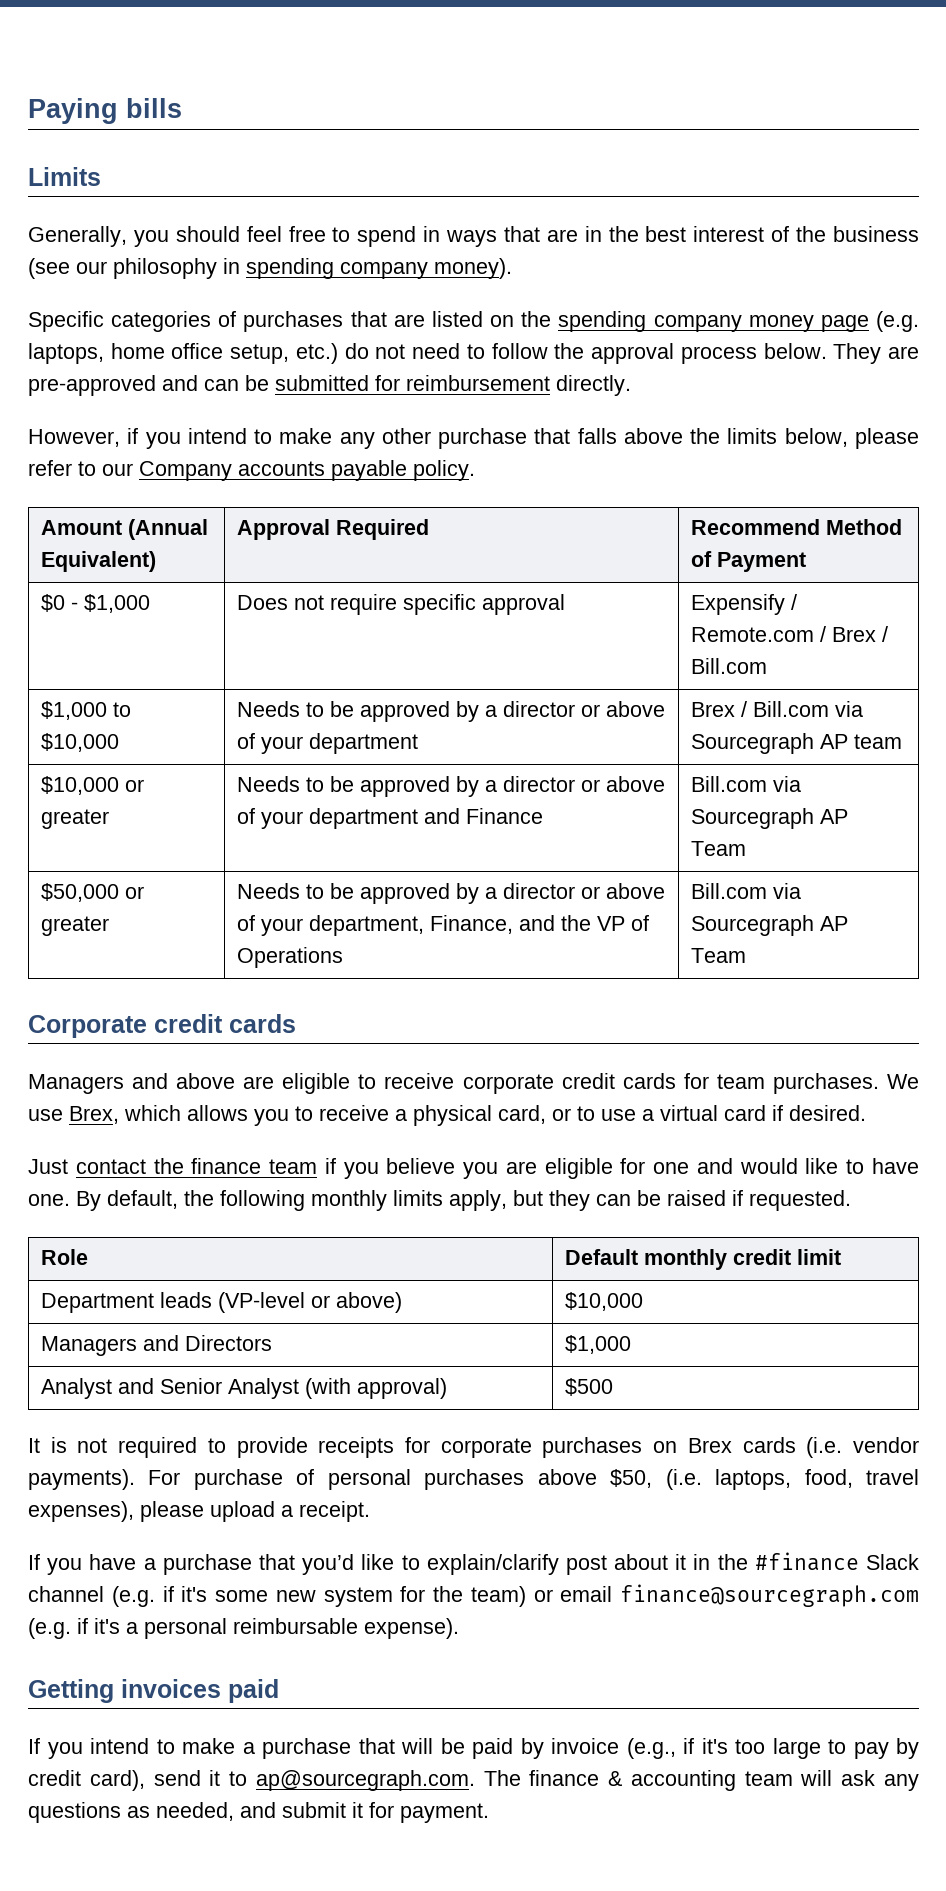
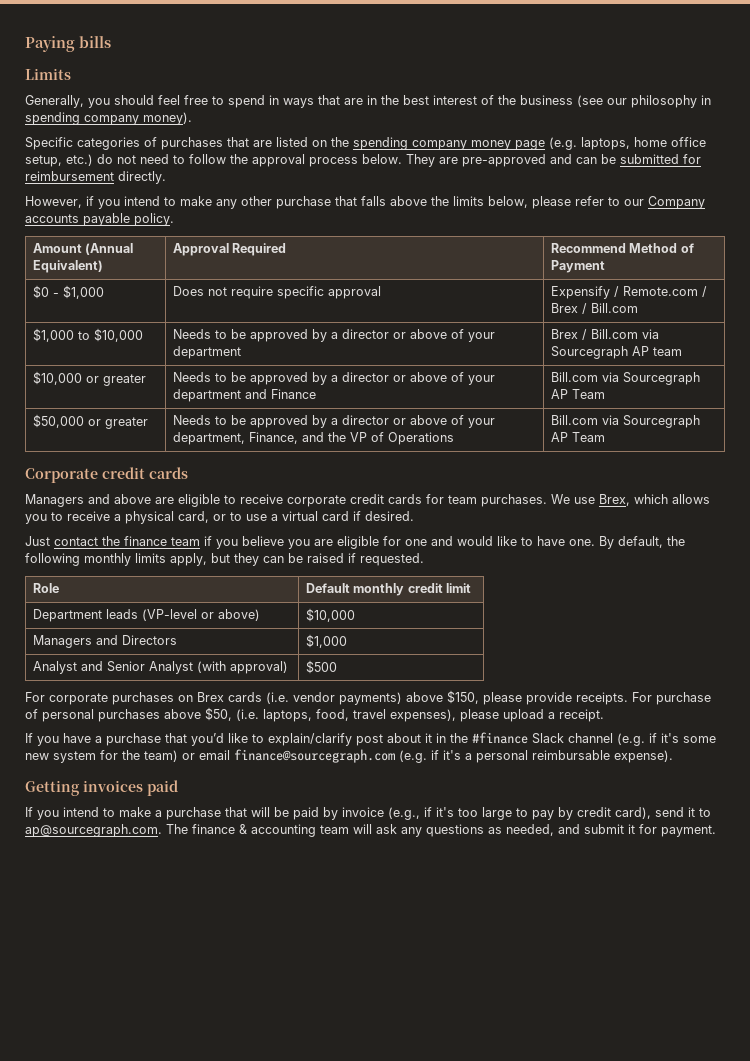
[28,1437,430,1458] It is not required to provide receipts for -> [25,692,45,702] For
[28,1469,135,1490] payments). -> [339,690,628,705] payments) above $150, please provide receipts.

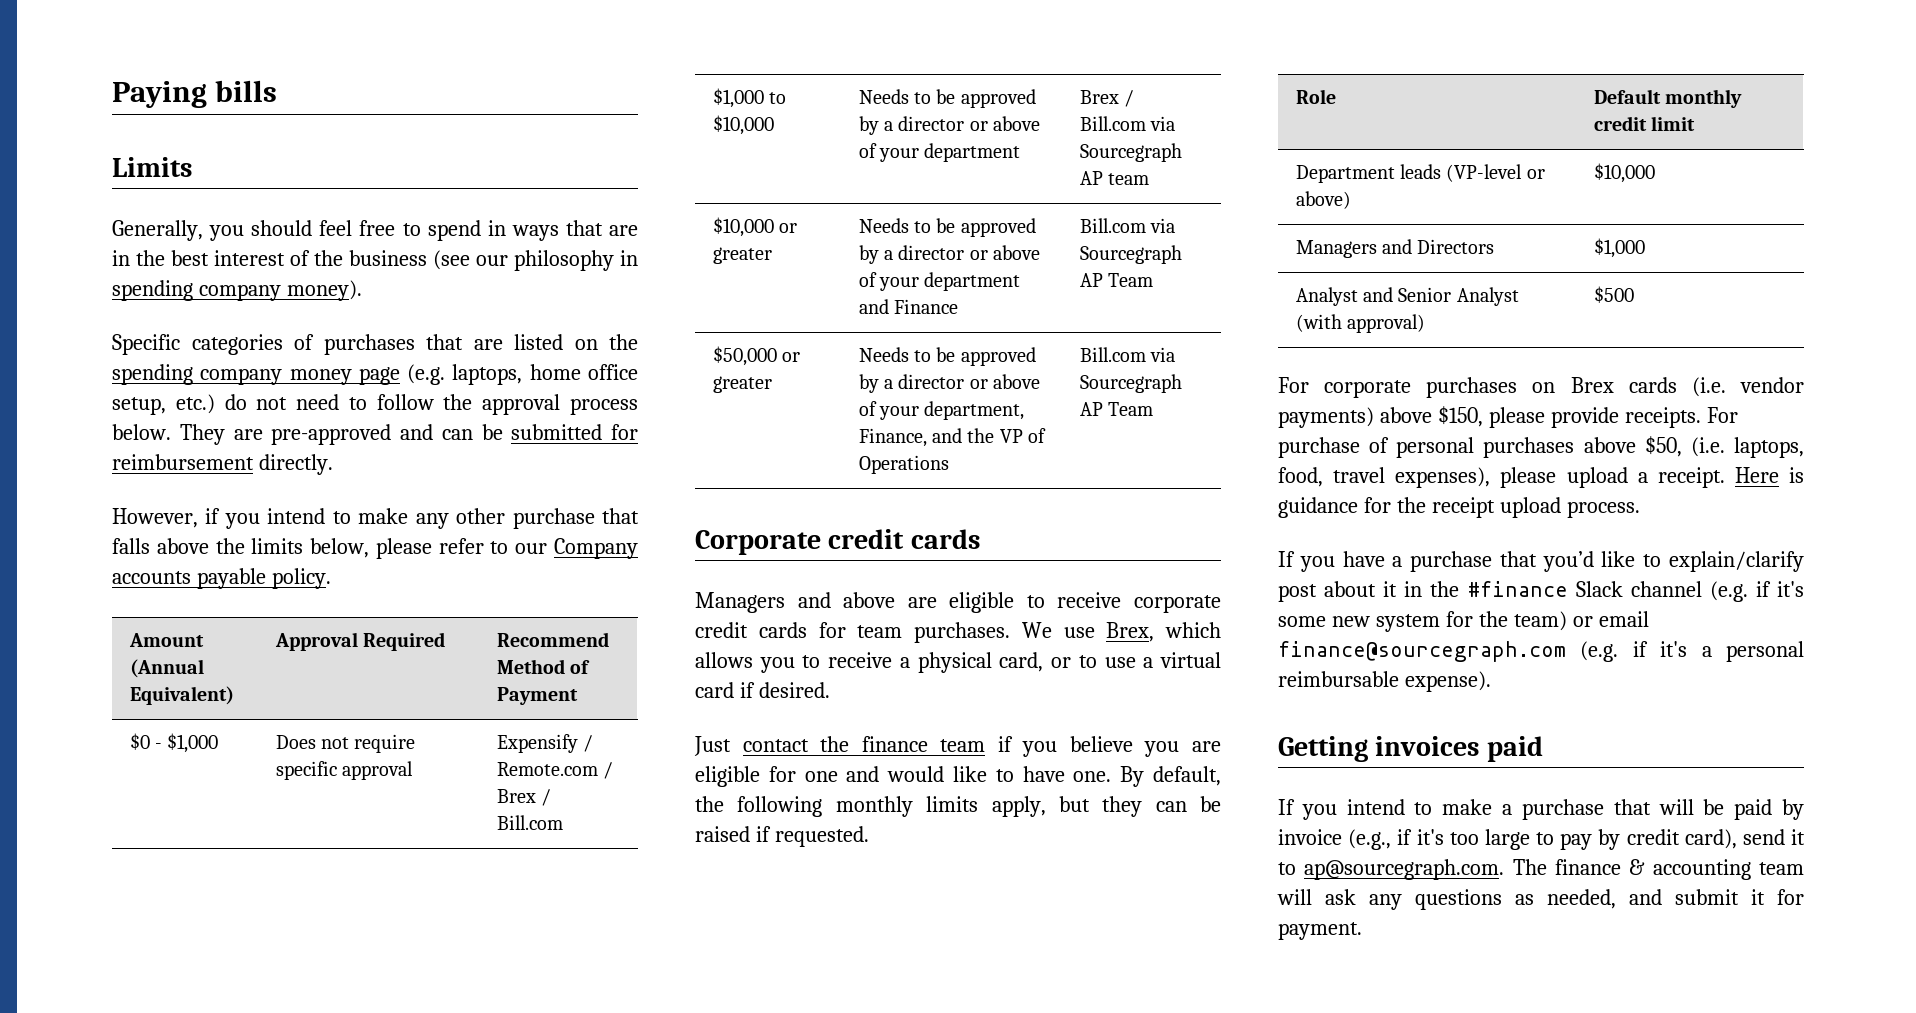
(604, 715) none -> [1734,467,1804,483] [1278,497,1640,518] Here is guidance for the receipt upload process.

